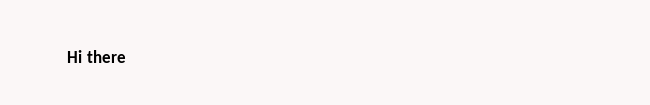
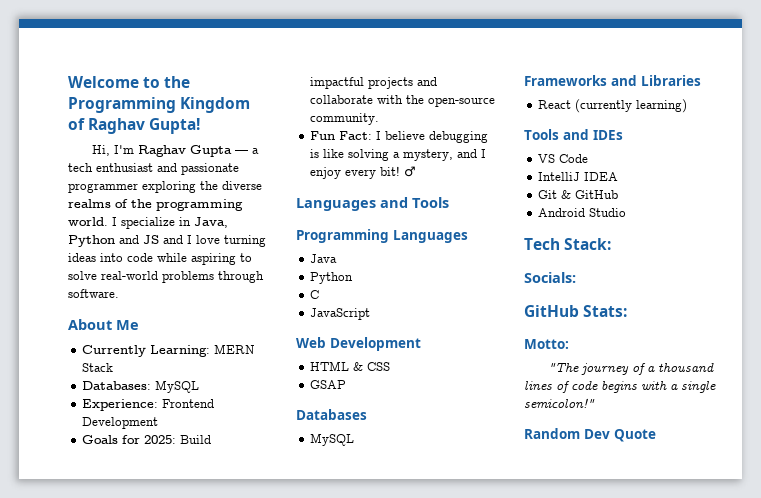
[67,50,126,63] Hi there -> [68,76,191,88] [68,97,251,113] [68,118,201,134] [91,145,259,157] [68,163,239,175] [68,181,262,193] [68,199,243,211] [68,217,228,229] [68,235,266,247] [68,253,252,265] [68,271,264,283] [68,289,119,298] [68,319,139,330] [82,344,256,357] [82,363,114,372] [82,380,200,393] [82,399,215,411] [82,417,159,429] [82,435,212,444] [310,77,438,89] [310,95,496,107] [310,113,380,125] [310,131,489,143] [310,149,487,161] [310,166,417,179] [296,197,449,211] [296,229,468,243] [310,254,338,263] [310,272,354,284] [310,290,320,299] [310,308,371,320] [296,337,421,351] [310,361,391,371] [310,380,347,389] [296,409,367,420] [310,433,355,446] [524,75,701,86] [538,99,688,113] [524,129,623,140] [538,154,589,163] [538,172,619,181] [538,190,619,199] [538,208,627,217] [524,238,612,250] [524,272,576,283] [524,305,628,317] [524,339,569,349] [547,363,714,375] [524,381,716,393] [524,398,595,408] [524,428,656,442] Welcome to the Programming Kingdom of Raghav Gupta! // Hi, I'm Raghav Gupta — a tech enthusiast and passionate programmer exploring the diverse realms of the programming world. I specialize in Java, Python and JS and I love turning ideas into code while aspiring to solve real-world problems through software. // About Me // Currently Learning: MERN Stack // Databases: MySQL // Experience: Frontend Development // Goals for 2025: Build impactful projects and collaborate with the open-source community. // Fun Fact: I believe debugging is like solving a mystery, and I enjoy every bit! ♂ // Languages and Tools // Programming Languages // Java // Python // C // JavaScript // Web Development // HTML & CSS // GSAP // Databases // MySQL // Frameworks and Libraries // React (currently learning) // Tools and IDEs // VS Code // IntelliJ IDEA // Git & GitHub // Android Studio // Tech Stack: // Socials: // GitHub Stats: // Motto: // "The journey of a thousand lines of code begins with a single semicolon!" // Random Dev Quote

